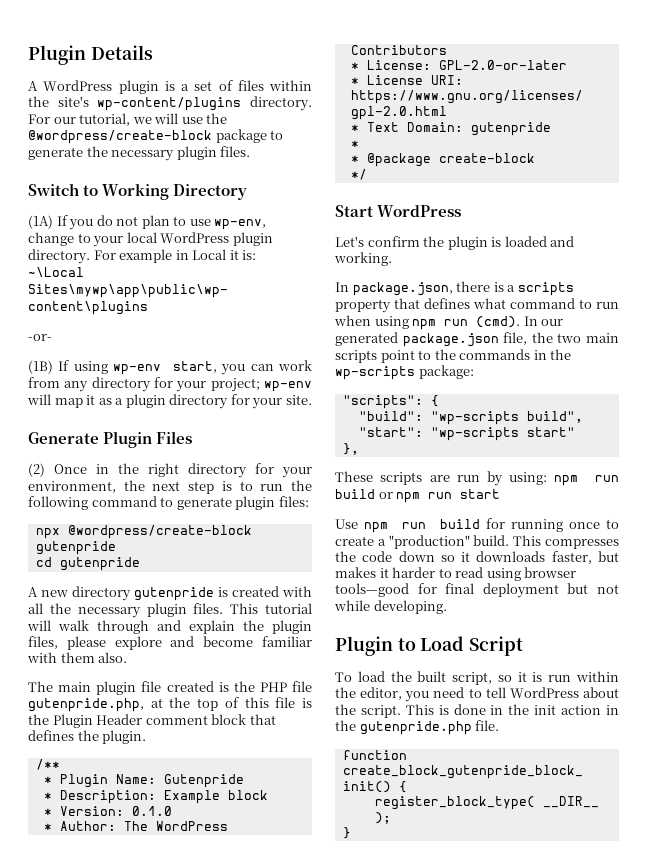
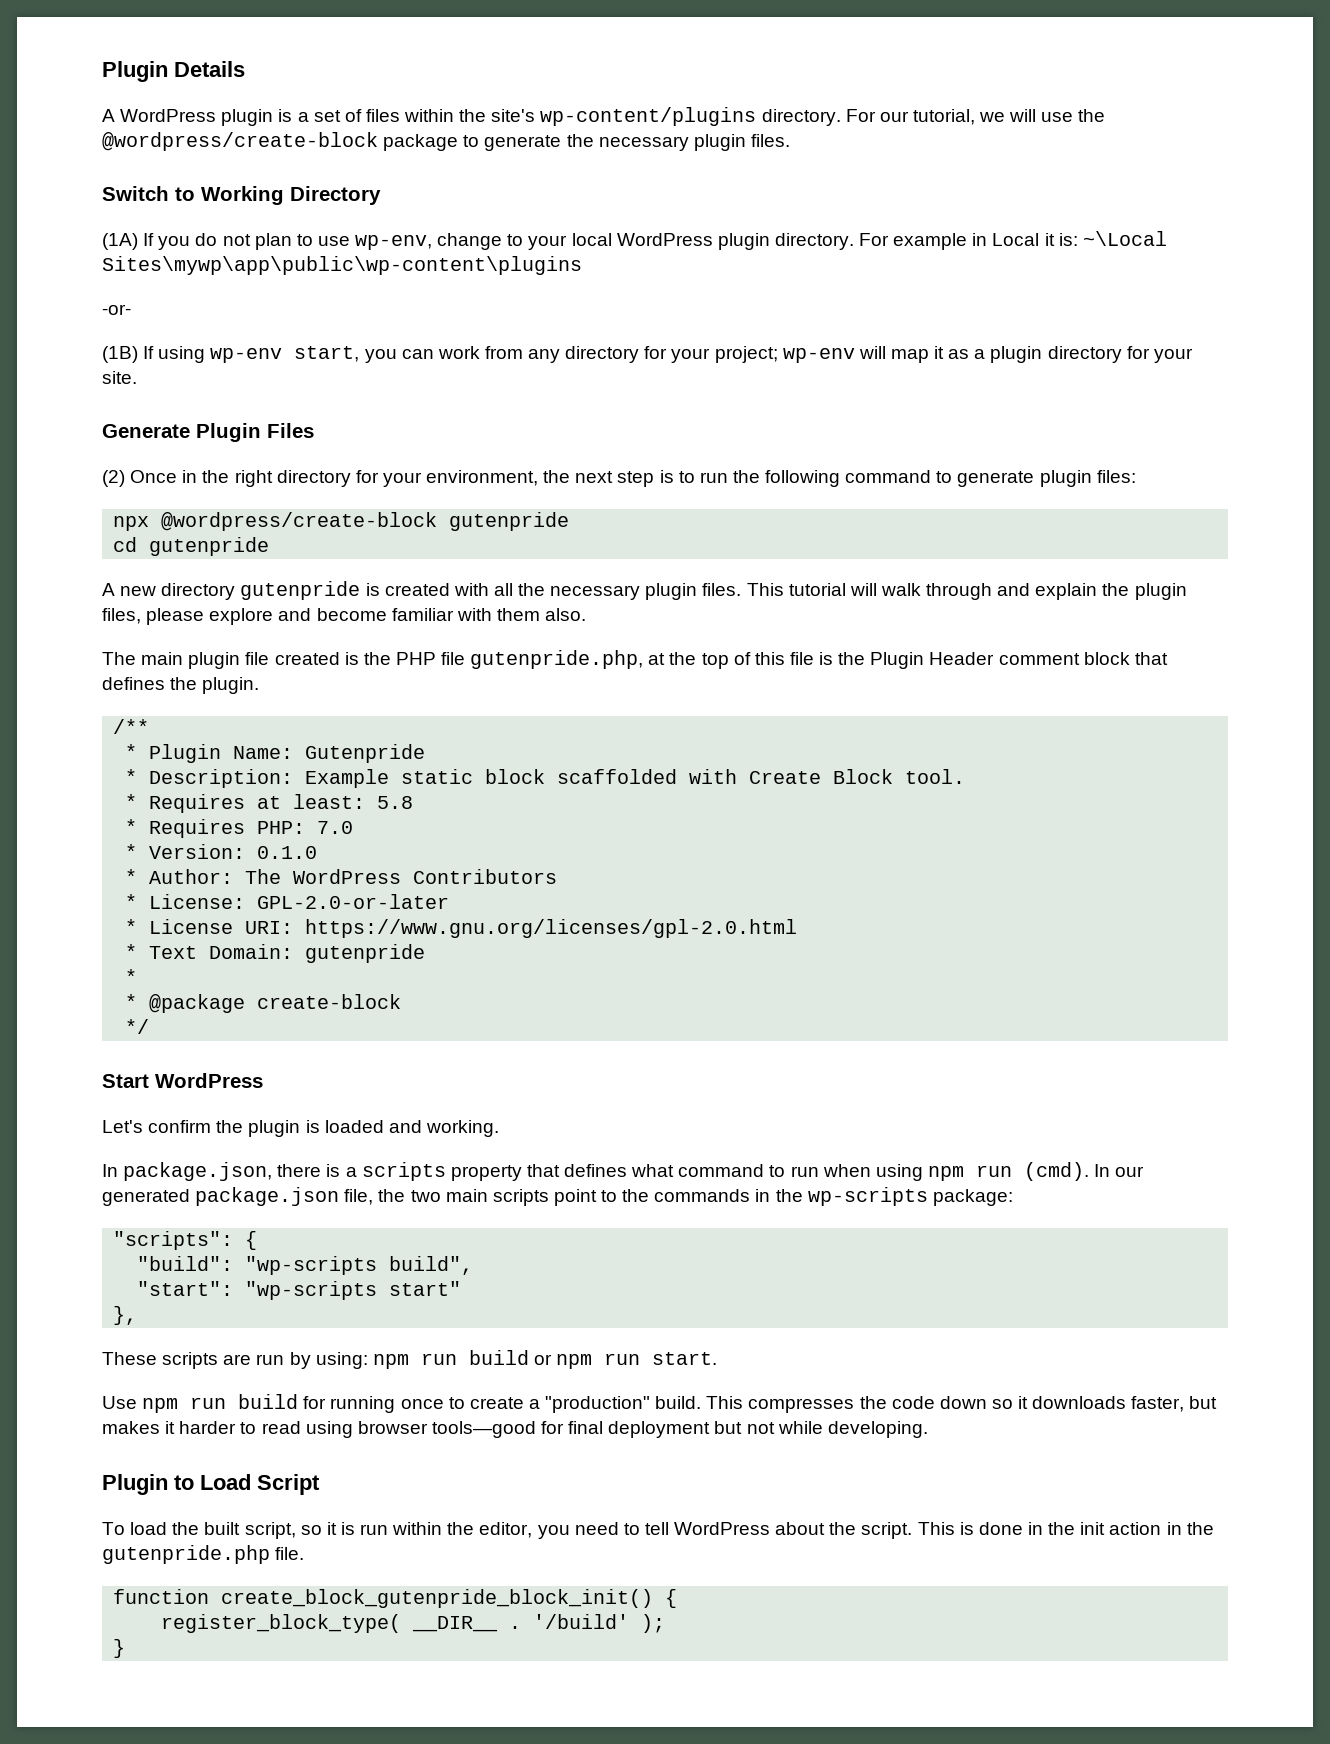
[227,790,268,800] block -> [401,769,966,784] [125,794,414,813] [125,819,354,838] static block scaffolded with Create Block tool. // * Requires at least: 5.8 // * Requires PHP: 7.0
[460,489,501,499] start -> [652,1352,718,1365] start.
(599, 802) none -> [509,1614,630,1629] . '/build'

